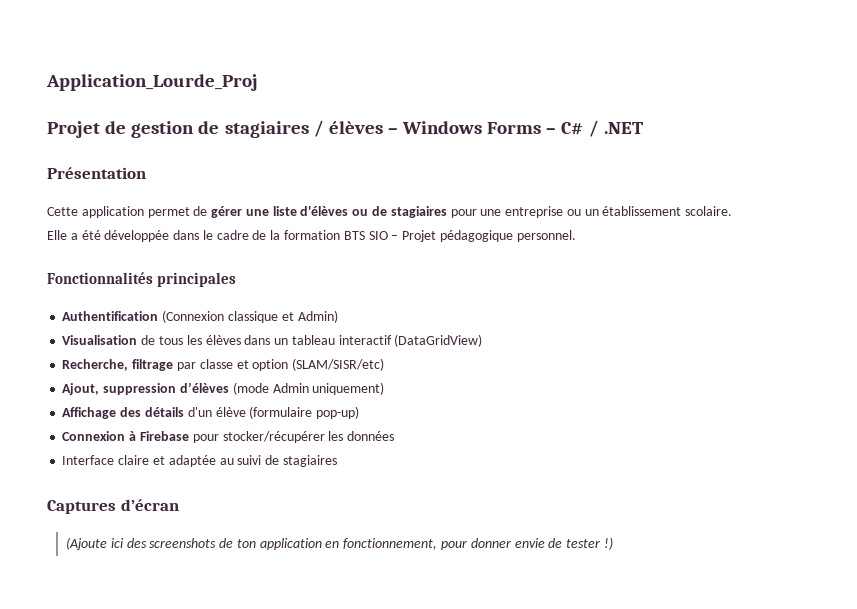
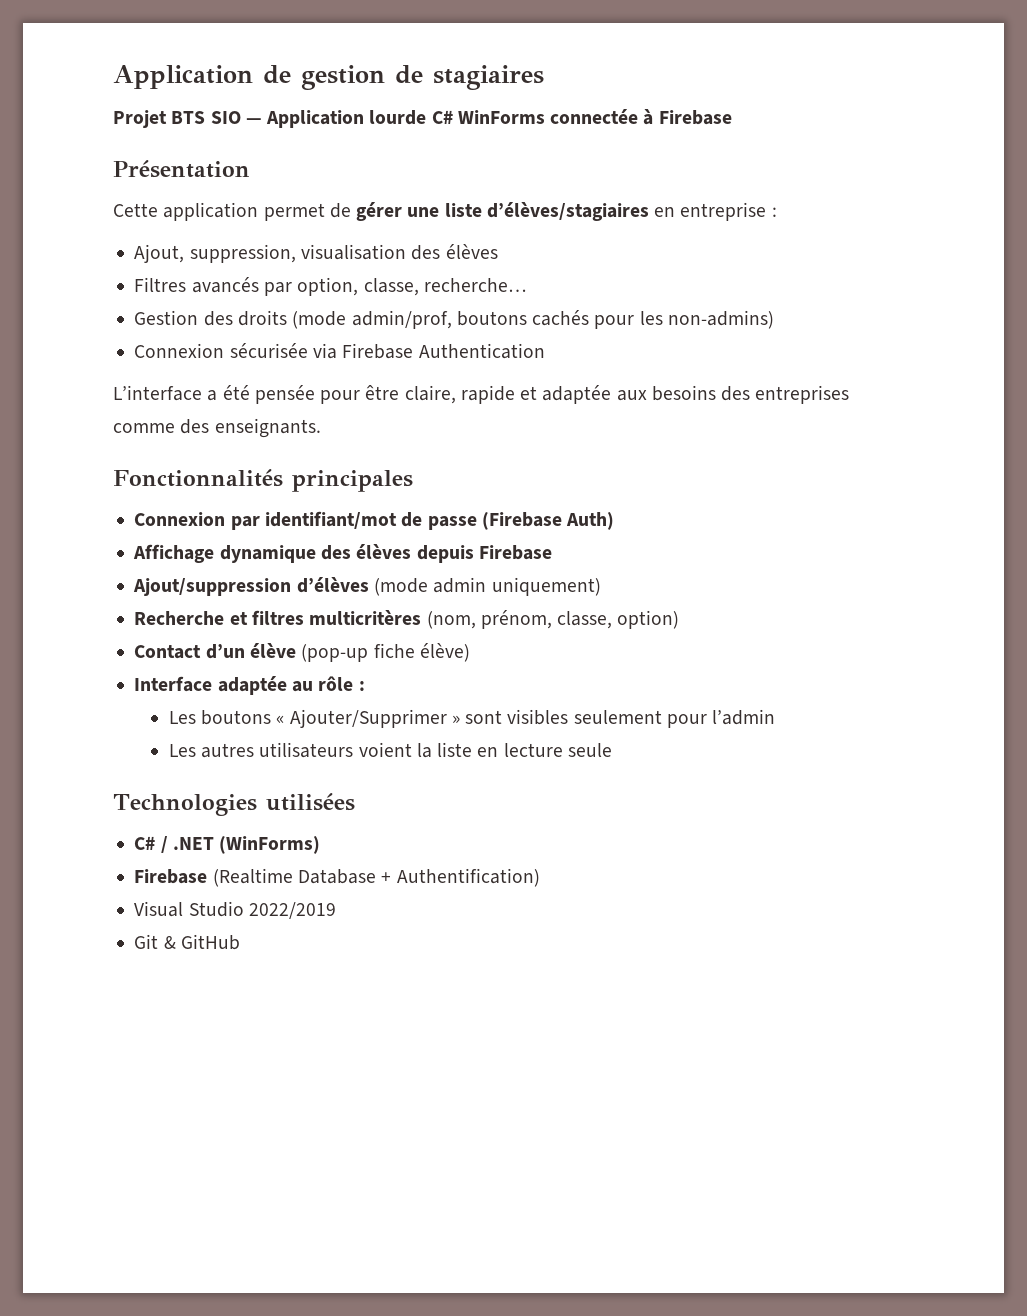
[46,74,258,91] [47,121,100,138] Application_Lourde_Proj // Projet -> [113,65,253,89] Application
[313,120,643,137] / élèves – Windows Forms – C# / .NET -> [113,109,732,128] // Projet BTS SIO — Application lourde C# WinForms connectée à Firebase
[300,206,733,218] [47,230,576,242] [47,272,237,287] [62,310,338,323] [62,334,483,347] [62,358,385,371] [62,383,177,395] d'élèves ou de stagiaires pour une entreprise ou un établissement scolaire. // Elle a été développée dans le cadre de la formation BTS SIO – Projet pédagogique personnel. // Fonctionnalités principales // Authentification (Connexion classique et Admin) // Visualisation de tous les élèves dans un tableau interactif (DataGridView) // Recherche, filtrage par classe et option (SLAM/SISR/etc) // Ajout, suppression -> [486,202,777,221] [134,244,498,263] [134,277,526,296] [134,310,774,329] [134,343,545,359] [113,385,850,404] [113,418,321,438] [113,469,413,492] [134,511,615,530] [133,544,552,563] [133,578,292,596] d’élèves/stagiaires en entreprise : // Ajout, suppression, visualisation des élèves // Filtres avancés par option, classe, recherche… // Gestion des droits (mode admin/prof, boutons cachés pour les non-admins) // Connexion sécurisée via Firebase Authentication // L’interface a été pensée pour être claire, rapide et adaptée aux besoins des entreprises comme des enseignants. // Fonctionnalités principales // Connexion par identifiant/mot de passe (Firebase Auth) // Affichage dynamique des élèves depuis Firebase // Ajout/suppression
[272,383,309,393] Admin -> [433,577,487,593] admin
[62,406,360,419] [62,431,395,443] [62,455,337,467] [47,499,179,514] [65,537,613,550] Affichage des détails d'un élève (formulaire pop-up) // Connexion à Firebase pour stocker/récupérer les données // Interface claire et adaptée au suivi de stagiaires // Captures d’écran // (Ajoute ici des screenshots de ton application en fonctionnement, pour donner envie de tester !) -> [134,610,680,629] [134,643,470,662] [134,676,365,695] [168,709,776,728] [168,742,612,758] [113,793,355,816] [134,836,321,854] [134,868,540,887] [134,901,336,919] [134,934,240,950] Recherche et filtres multicritères (nom, prénom, classe, option) // Contact d’un élève (pop-up fiche élève) // Interface adaptée au rôle : // Les boutons « Ajouter/Supprimer » sont visibles seulement pour l’admin // Les autres utilisateurs voient la liste en lecture seule // Technologies utilisées // C# / .NET (WinForms) // Firebase (Realtime Database + Authentification) // Visual Studio 2022/2019 // Git & GitHub

